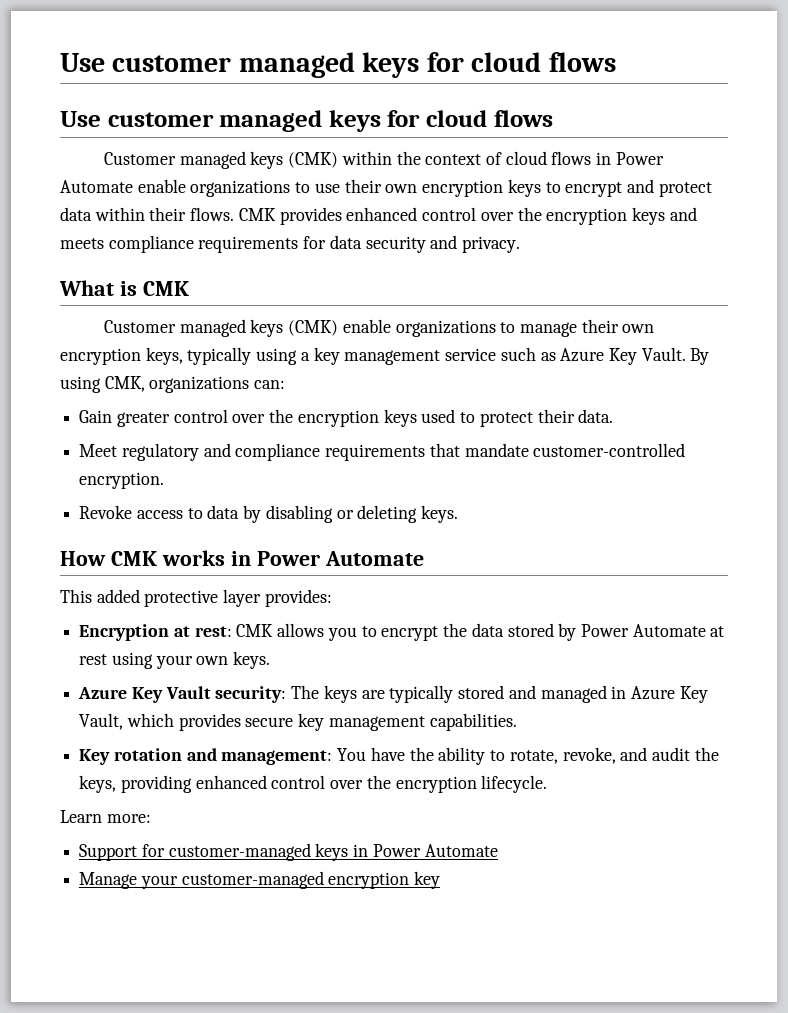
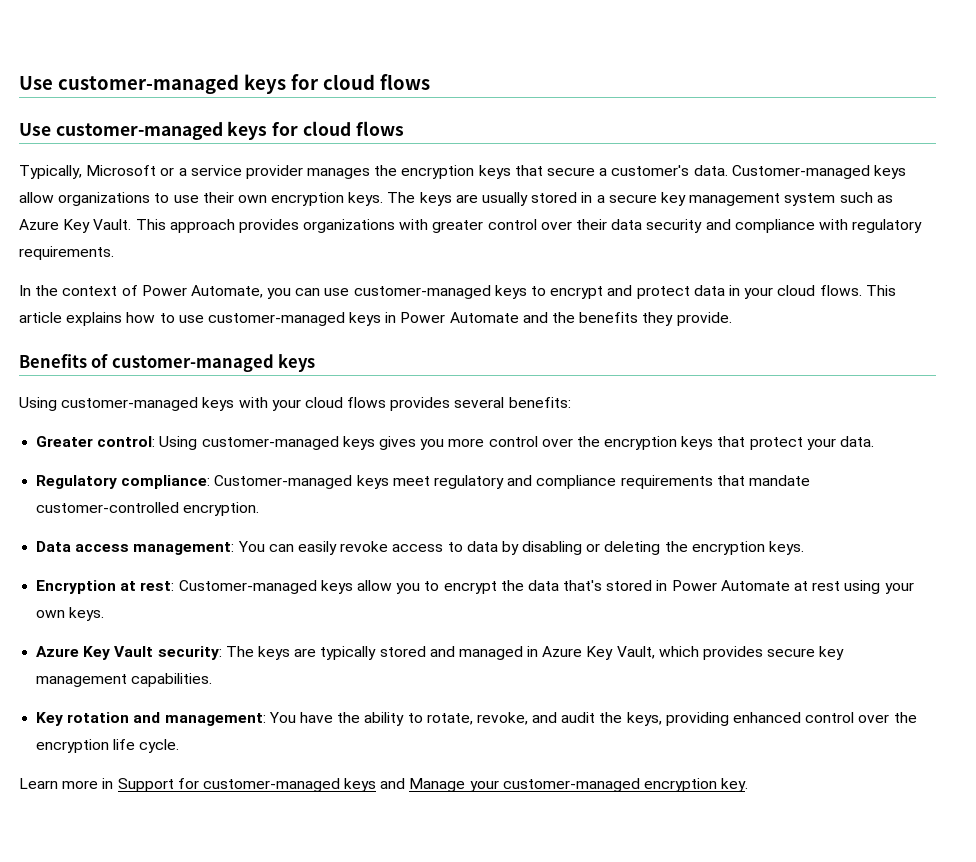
[60,52,355,78] Use customer managed -> [19,74,239,94] Use customer-managed
[107,110,553,132] [103,151,664,169] [60,179,186,193] customer managed keys for cloud flows // Customer managed keys (CMK) within the context of cloud flows in Power Automate enable -> [55,121,404,140] [19,165,906,179] [19,192,54,203] customer-managed keys for cloud flows // Typically, Microsoft or a service provider manages the encryption keys that secure a customer's data. Customer-managed keys allow
(504, 188) none -> [348,192,893,206] [19,219,923,233] [19,246,114,260] [19,285,491,299] keys. The keys are usually stored in a secure key management system such as Azure Key Vault. This approach provides organizations with greater control over their data security and compliance with regulatory requirements. // In the context of Power Automate, you can use customer-managed
[94,207,697,225] [60,235,521,253] [59,280,189,296] [103,319,655,337] [60,347,710,365] [60,376,286,393] [79,409,614,427] [79,444,118,457] within their flows. CMK provides enhanced control over the encryption keys and meets compliance requirements for data security and privacy. // What is CMK // Customer managed keys (CMK) enable organizations to manage their own encryption keys, typically using a key management service such as Azure Key Vault. By using CMK, organizations can: // Gain greater control over the encryption keys used to protect their data. // Meet -> [728,285,896,299] [19,312,732,326] [19,354,316,372] [19,397,571,411] [36,436,875,450] [36,475,430,489] in your cloud flows. This article explains how to use customer-managed keys in Power Automate and the benefits they provide. // Benefits of customer-managed keys // Using customer-managed keys with your cloud flows provides several benefits: // Greater control: Using customer-managed keys gives you more control over the encryption keys that protect your data. // Regulatory compliance: Customer-managed keys meet
[79,505,133,519] Revoke -> [36,541,389,555] Data access management: You can easily revoke
[421,505,459,523] [60,550,424,566] [60,589,332,607] keys. // How CMK works in Power Automate // This added protective layer provides: -> [664,541,805,555] the encryption keys.
[236,623,325,637] CMK allows -> [178,580,392,594] Customer-managed keys allow
[507,623,577,641] stored by -> [563,580,668,591] that's stored in
[481,775,548,793] lifecycle. -> [113,739,180,753] life cycle.
[106,814,151,823] more: // -> [62,778,114,789] more in
[353,844,498,857] in Power Automate // -> [380,778,406,789] and
[414,871,441,889] key -> [721,778,749,792] key.

